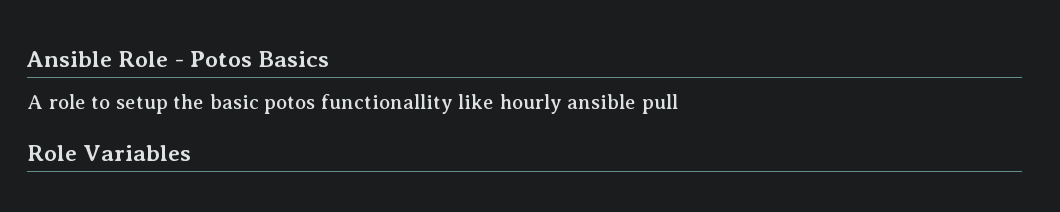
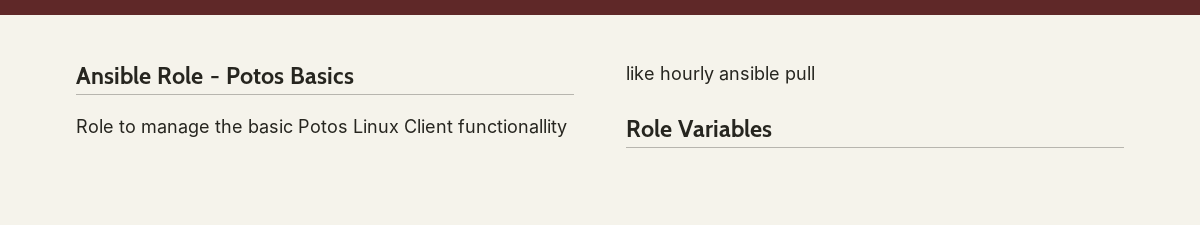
[27,94,316,114] A role to setup the basic potos -> [76,119,453,137] Role to manage the basic Potos Linux Client

